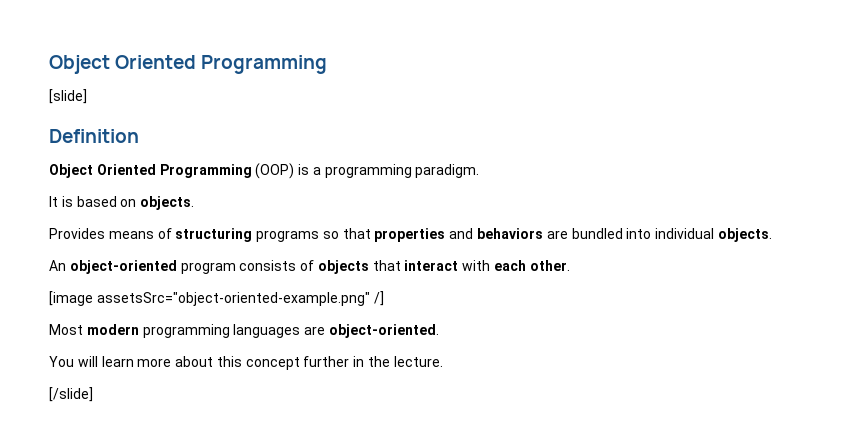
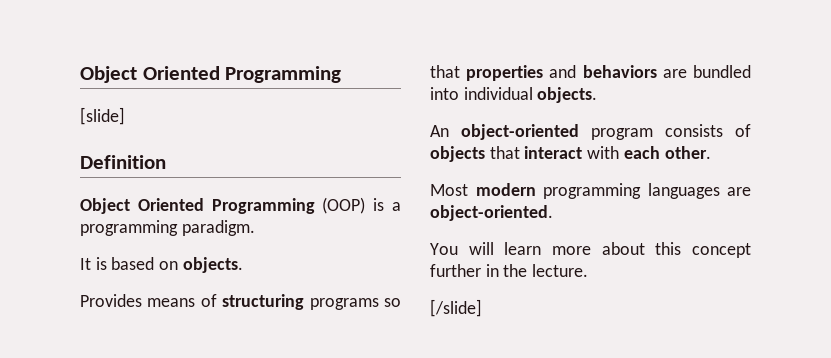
[49,291,384,306] // [image assetsSrc="object-oriented-example.png" /] -> (711, 152) none

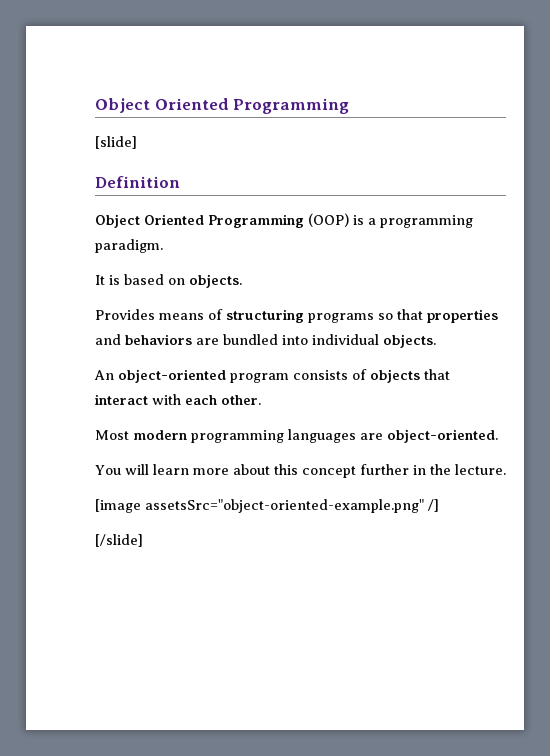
(589, 270) none -> [95,499,439,513] // [image assetsSrc="object-oriented-example.png" /]

